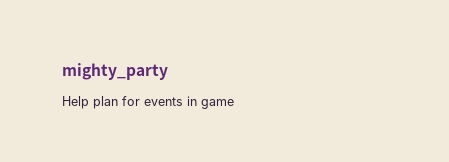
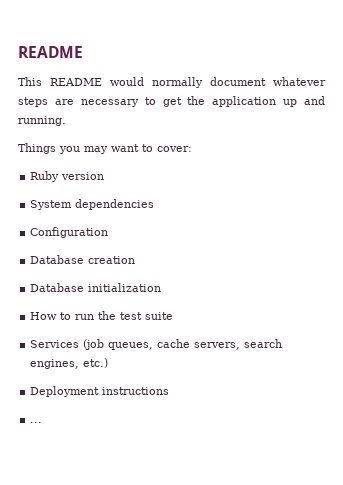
[62,63,168,80] [62,96,234,109] mighty_party // Help plan for events in game -> [18,46,83,58] [18,77,326,88] [18,96,325,107] [18,116,66,126] [18,143,192,154] [30,171,105,182] [30,199,155,210] [30,227,109,238] [30,255,136,264] [30,283,162,292] [30,311,174,320] [30,339,283,350] [30,358,109,369] [30,386,170,397] [30,422,43,423] README // This README would normally document whatever steps are necessary to get the application up and running. // Things you may want to cover: // Ruby version // System dependencies // Configuration // Database creation // Database initialization // How to run the test suite // Services (job queues, cache servers, search engines, etc.) // Deployment instructions // ...

